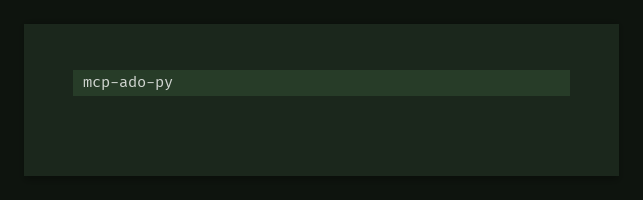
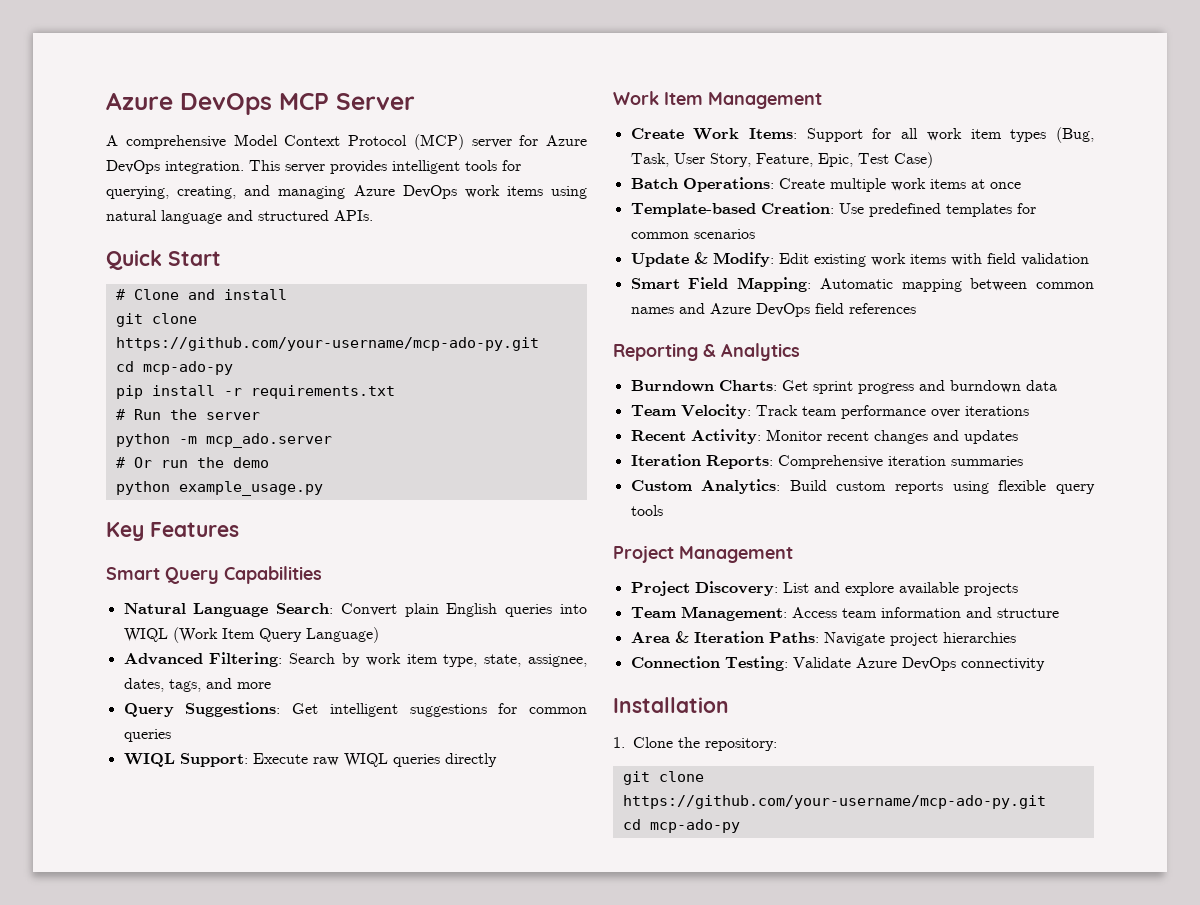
(82, 83) none -> [106,92,415,115] [106,134,587,150] [106,160,521,174] [106,185,587,199] [106,210,373,224] [106,250,221,270] [115,289,287,300] [115,313,197,327] [115,337,539,351] [115,361,233,375] [115,385,395,399] [115,409,260,420] [115,433,332,448] [115,457,269,468] [115,481,323,496] [106,522,239,541] [106,566,322,584] [123,603,587,617] [123,627,379,643] [123,652,587,667] [123,678,271,692] [123,702,587,717] [123,729,171,742] [123,753,497,767] [613,91,822,109] [630,127,1094,143] [630,152,933,168] [630,177,1021,192] [630,202,1036,217] [630,229,755,239] [630,252,1089,267] [630,277,1094,292] [630,303,916,317] [613,343,800,361] [630,380,1057,394] [630,404,1029,419] [630,429,1018,444] [630,454,1023,469] [630,479,1095,494] [630,505,663,516] [613,545,793,563] [630,581,1018,596] [630,606,1059,621] [630,631,1016,646] [630,656,1045,671] [613,697,729,713] [613,737,777,751] [622,771,704,785] [622,795,1046,809] [622,819,641,830] Azure DevOps MCP Server // A comprehensive Model Context Protocol (MCP) server for Azure DevOps integration. This server provides intelligent tools for querying, creating, and managing Azure DevOps work items using natural language and structured APIs. // Quick Start // # Clone and install // git clone https://github.com/your-username/mcp-ado-py.git // cd mcp-ado-py // pip install -r requirements.txt // # Run the server // python -m mcp_ado.server // # Or run the demo // python example_usage.py // Key Features // Smart Query Capabilities // Natural Language Search: Convert plain English queries into WIQL (Work Item Query Language) // Advanced Filtering: Search by work item type, state, assignee, dates, tags, and more // Query Suggestions: Get intelligent suggestions for common queries // WIQL Support: Execute raw WIQL queries directly // Work Item Management // Create Work Items: Support for all work item types (Bug, Task, User Story, Feature, Epic, Test Case) // Batch Operations: Create multiple work items at once // Template-based Creation: Use predefined templates for common scenarios // Update & Modify: Edit existing work items with field validation // Smart Field Mapping: Automatic mapping between common names and Azure DevOps field references // Reporting & Analytics // Burndown Charts: Get sprint progress and burndown data // Team Velocity: Track team performance over iterations // Recent Activity: Monitor recent changes and updates // Iteration Reports: Comprehensive iteration summaries // Custom Analytics: Build custom reports using flexible query tools // Project Management // Project Discovery: List and explore available projects // Team Management: Access team information and structure // Area & Iteration Paths: Navigate project hierarchies // Connection Testing: Validate Azure DevOps connectivity // Installation // 1. Clone the repository: // git clone https://github.com/your-username/mcp-ado-py.git // cd

